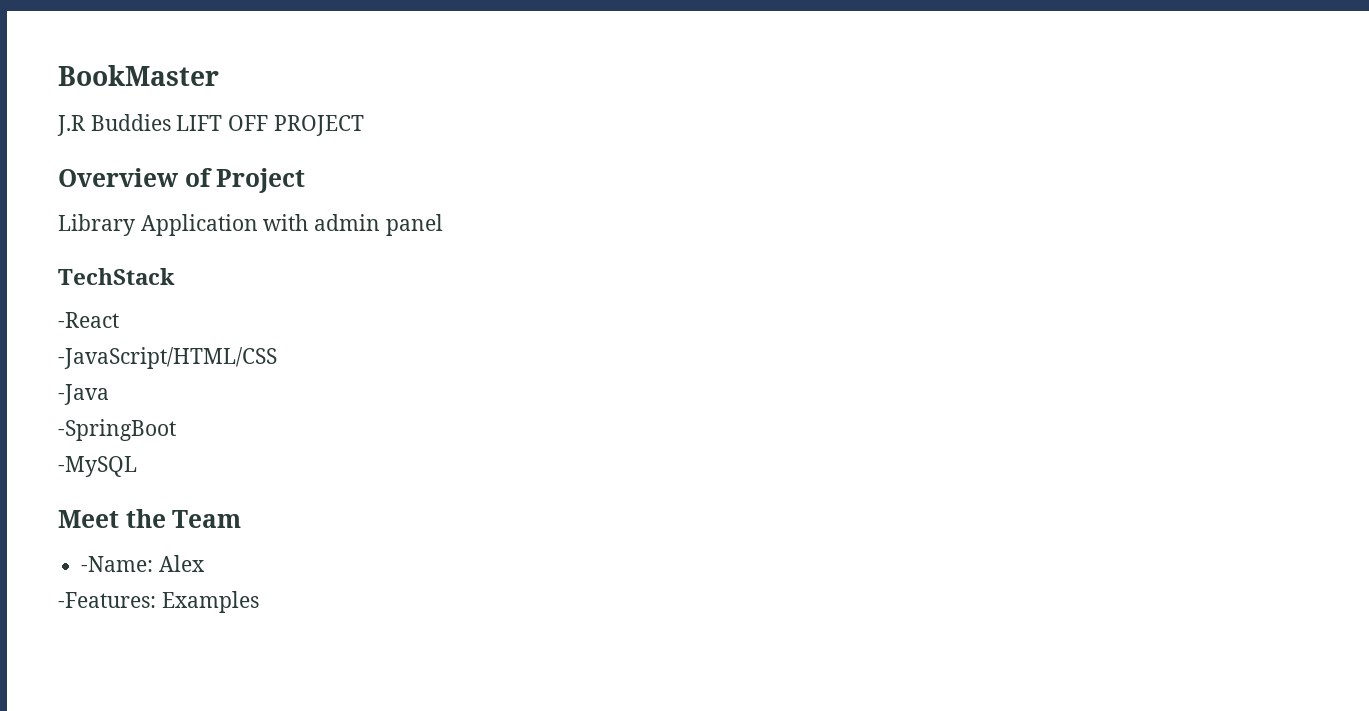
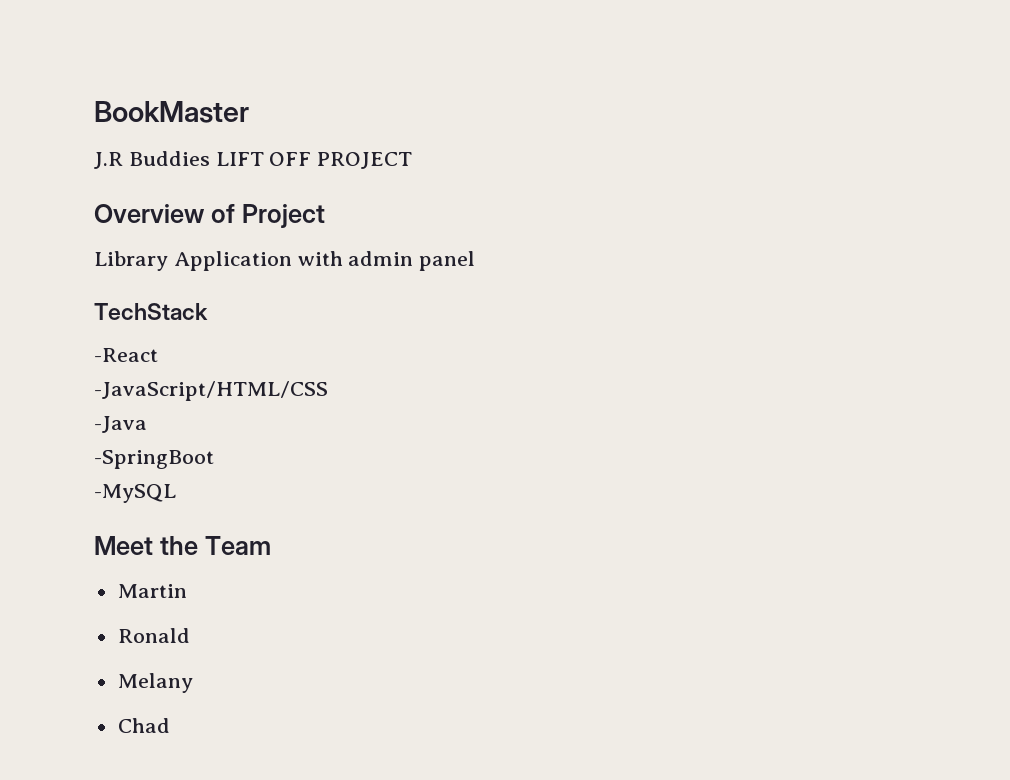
[81,555,205,572] [58,591,259,613] -Name: Alex // -Features: Examples -> [117,584,187,598] [117,628,190,643] [117,673,193,693] [117,718,170,733] Martin // Ronald // Melany // Chad

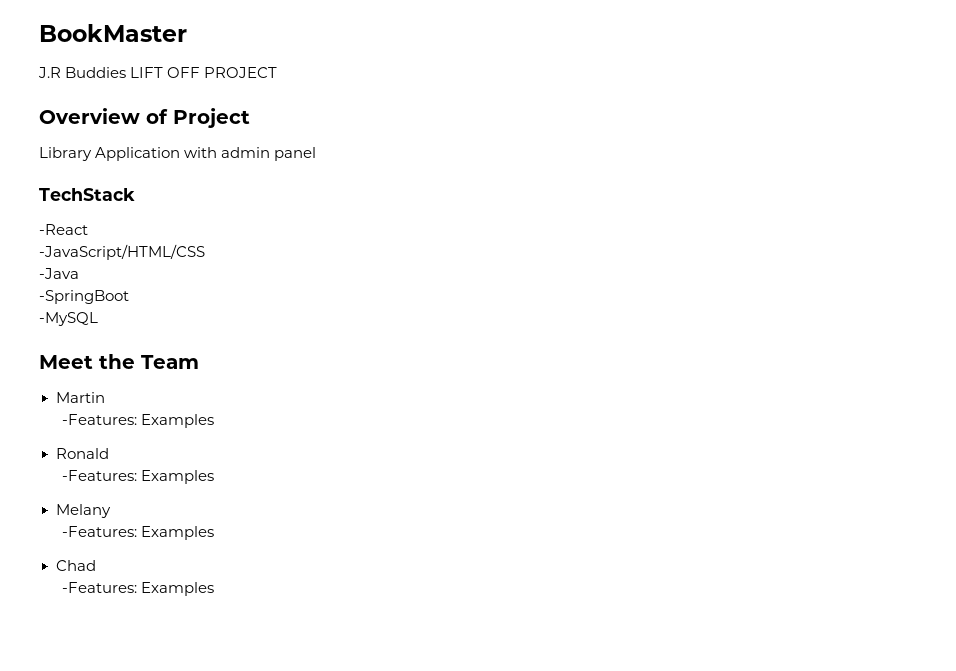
(187, 591) none -> [61,414,214,428] // -Features: Examples
(190, 635) none -> [61,470,214,484] // -Features: Examples
(193, 683) none -> [61,526,214,540] // -Features: Examples
(170, 725) none -> [61,582,214,596] // -Features: Examples

